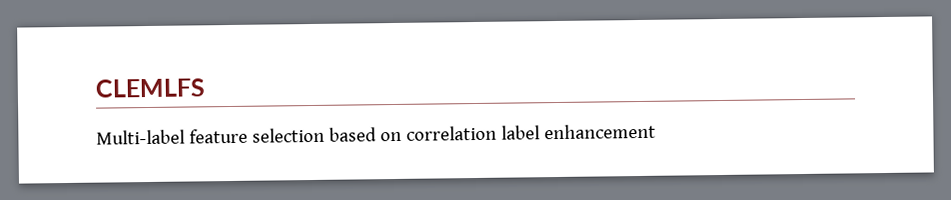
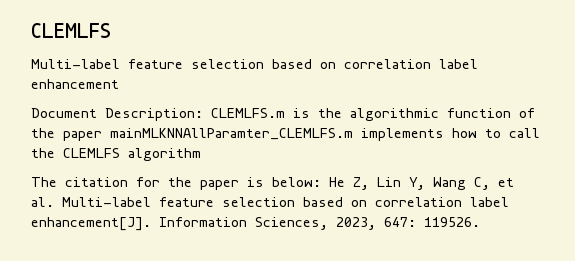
(656, 131) none -> [31,108,535,121] [31,128,540,141] [31,148,201,161] [31,177,514,190] [31,197,509,207] [31,217,480,231] // Document Description: CLEMLFS.m is the algorithmic function of the paper mainMLKNNAllParamter_CLEMLFS.m implements how to call the CLEMLFS algorithm // The citation for the paper is below: He Z, Lin Y, Wang C, et al. Multi-label feature selection based on correlation label enhancement[J]. Information Sciences, 2023, 647: 119526.

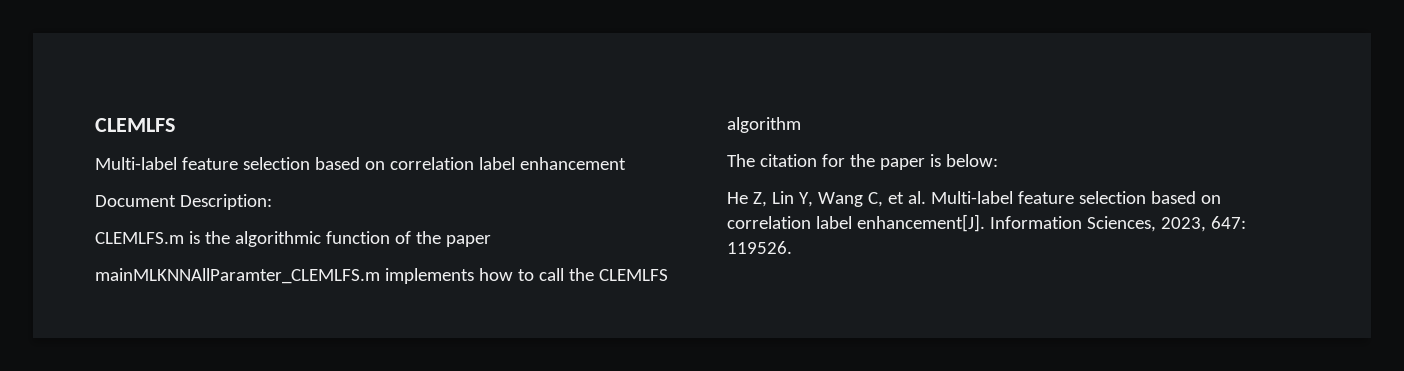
(203, 114) none -> (272, 202) //
(102, 136) none -> (491, 241) //
(321, 182) none -> (998, 160) //

